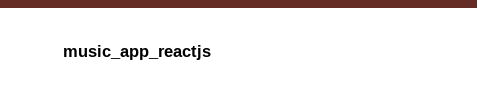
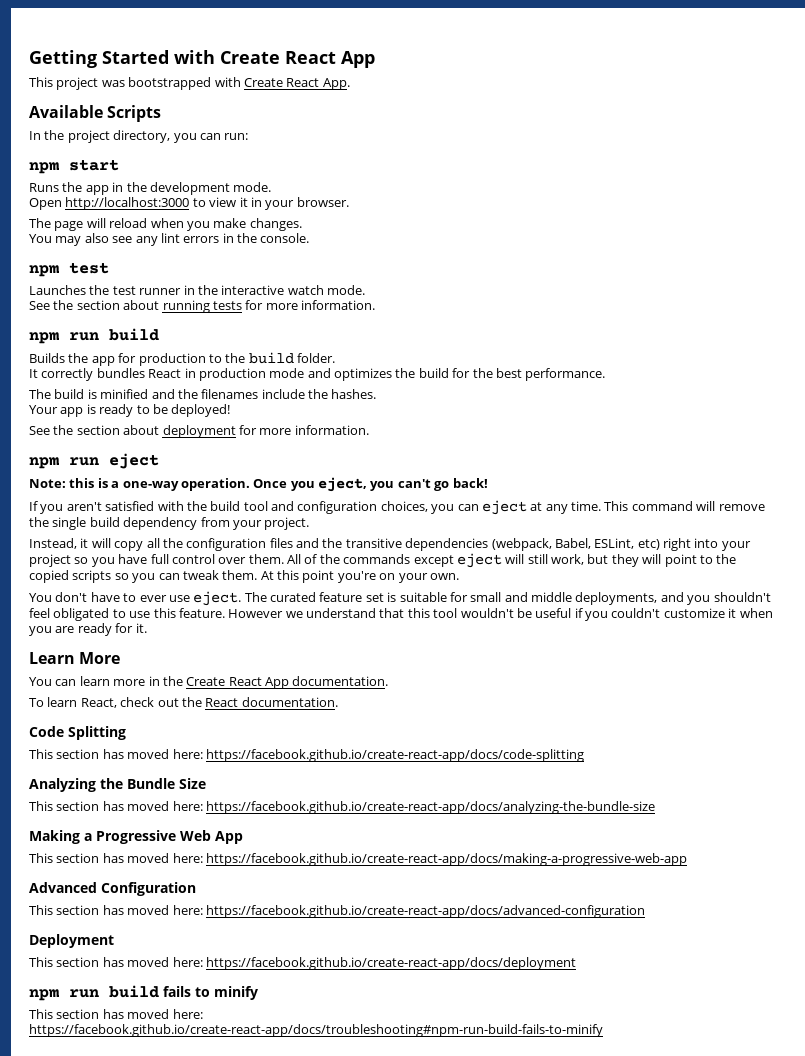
[63,45,211,60] music_app_reactjs -> [29,50,375,68] [29,77,350,90] [29,105,162,122] [29,130,249,143] [29,159,119,174] [29,182,272,195] [29,197,349,210] [29,218,302,231] [29,233,310,246] [29,262,109,277] [29,285,365,295] [29,300,375,313] [29,328,159,344] [29,352,335,366] [29,368,606,381] [29,389,377,399] [29,404,231,417] [29,425,369,438] [29,453,159,469] [29,477,488,492] [29,500,765,515] [29,517,310,530] [29,538,751,551] [29,553,737,568] [29,570,459,583] [29,591,771,606] [29,608,773,621] [29,623,147,636] [29,652,121,664] [29,676,389,689] [29,697,338,708] [29,726,126,740] [29,749,584,762] [29,778,206,792] [29,801,655,814] [29,830,243,844] [29,853,687,866] [29,882,196,896] [29,905,645,918] [29,934,114,948] [29,957,576,970] [29,985,258,1001] [29,1009,203,1019] [29,1024,603,1037] Getting Started with Create React App // This project was bootstrapped with Create React App. // Available Scripts // In the project directory, you can run: // npm start // Runs the app in the development mode. // Open http://localhost:3000 to view it in your browser. // The page will reload when you make changes. // You may also see any lint errors in the console. // npm test // Launches the test runner in the interactive watch mode. // See the section about running tests for more information. // npm run build // Builds the app for production to the build folder. // It correctly bundles React in production mode and optimizes the build for the best performance. // The build is minified and the filenames include the hashes. // Your app is ready to be deployed! // See the section about deployment for more information. // npm run eject // Note: this is a one-way operation. Once you eject, you can't go back! // If you aren't satisfied with the build tool and configuration choices, you can eject at any time. This command will remove the single build dependency from your project. // Instead, it will copy all the configuration files and the transitive dependencies (webpack, Babel, ESLint, etc) right into your project so you have full control over them. All of the commands except eject will still work, but they will point to the copied scripts so you can tweak them. At this point you're on your own. // You don't have to ever use eject. The curated feature set is suitable for small and middle deployments, and you shouldn't feel obligated to use this feature. However we understand that this tool wouldn't be useful if you couldn't customize it when you are ready for it. // Learn More // You can learn more in the Create React App documentation. // To learn React, check out the React documentation. // Code Splitting // This section has moved here: https://facebook.github.io/create-react-app/docs/code-splitting // Analyzing the Bundle Size // This section has moved here: https://facebook.github.io/create-react-app/docs/analyzing-the-bundle-size // Making a Progressive Web App // This section has moved here: https://facebook.github.io/create-react-app/docs/making-a-progressive-web-app // Advanced Configuration // This section has moved here: https://facebook.github.io/create-react-app/docs/advanced-configuration // Deployment // This section has moved here: https://facebook.github.io/create-react-app/docs/deployment // npm run build fails to minify // This section has moved here: https://facebook.github.io/create-react-app/docs/troubleshooting#npm-run-build-fails-to-minify

